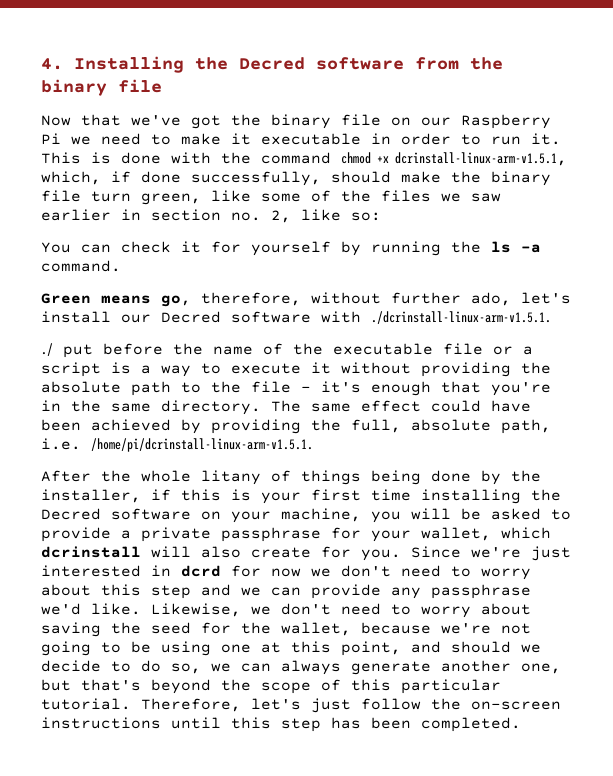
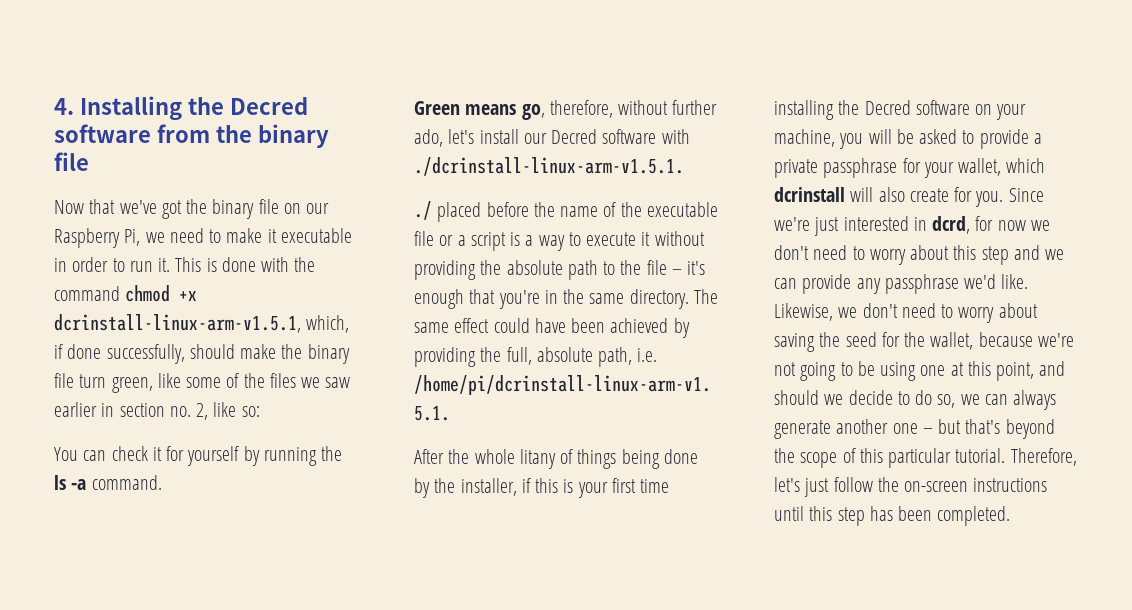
[41,133,61,145] Pi -> [124,229,141,246] Pi,
[63,344,93,358] put -> [437,202,482,222] placed
[181,565,221,577] dcrd -> [932,216,971,234] dcrd,
[521,663,561,674] one, -> [892,423,933,434] one –

